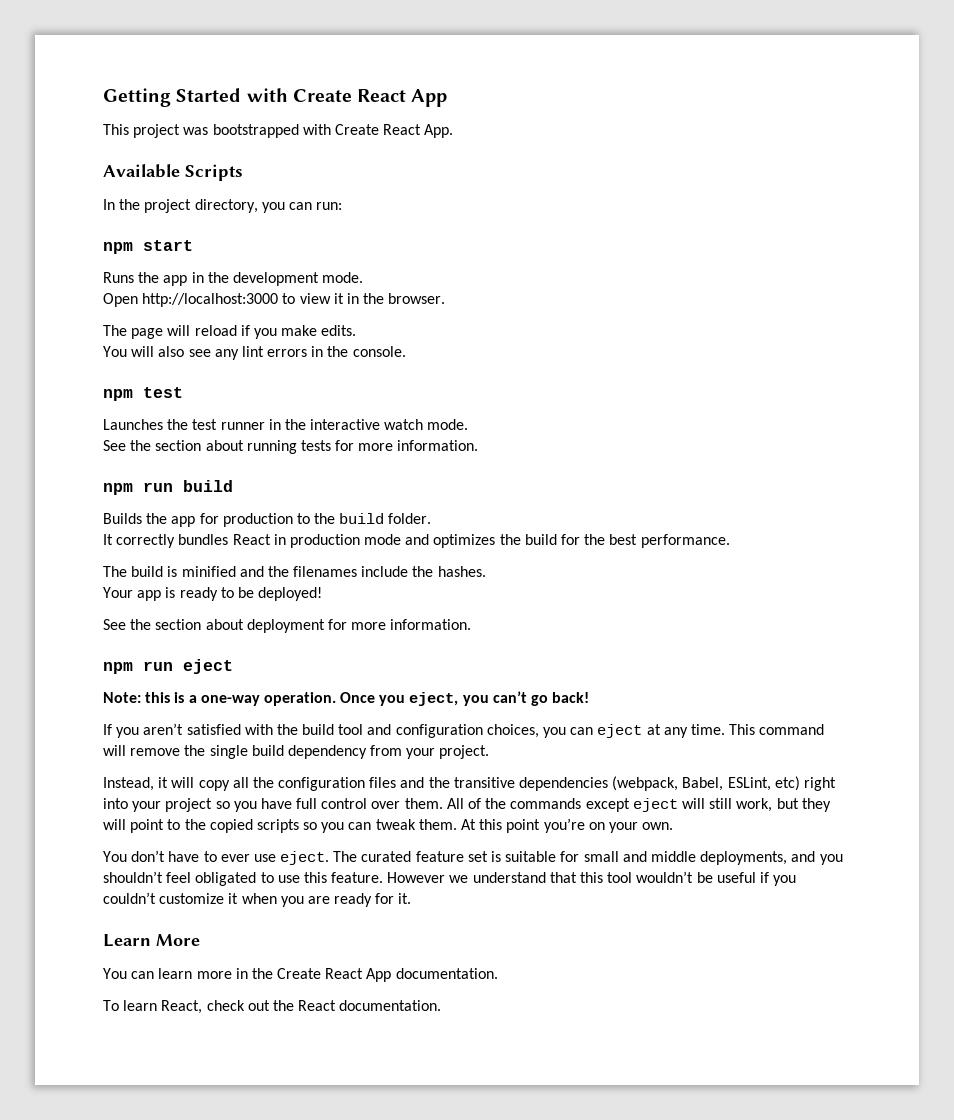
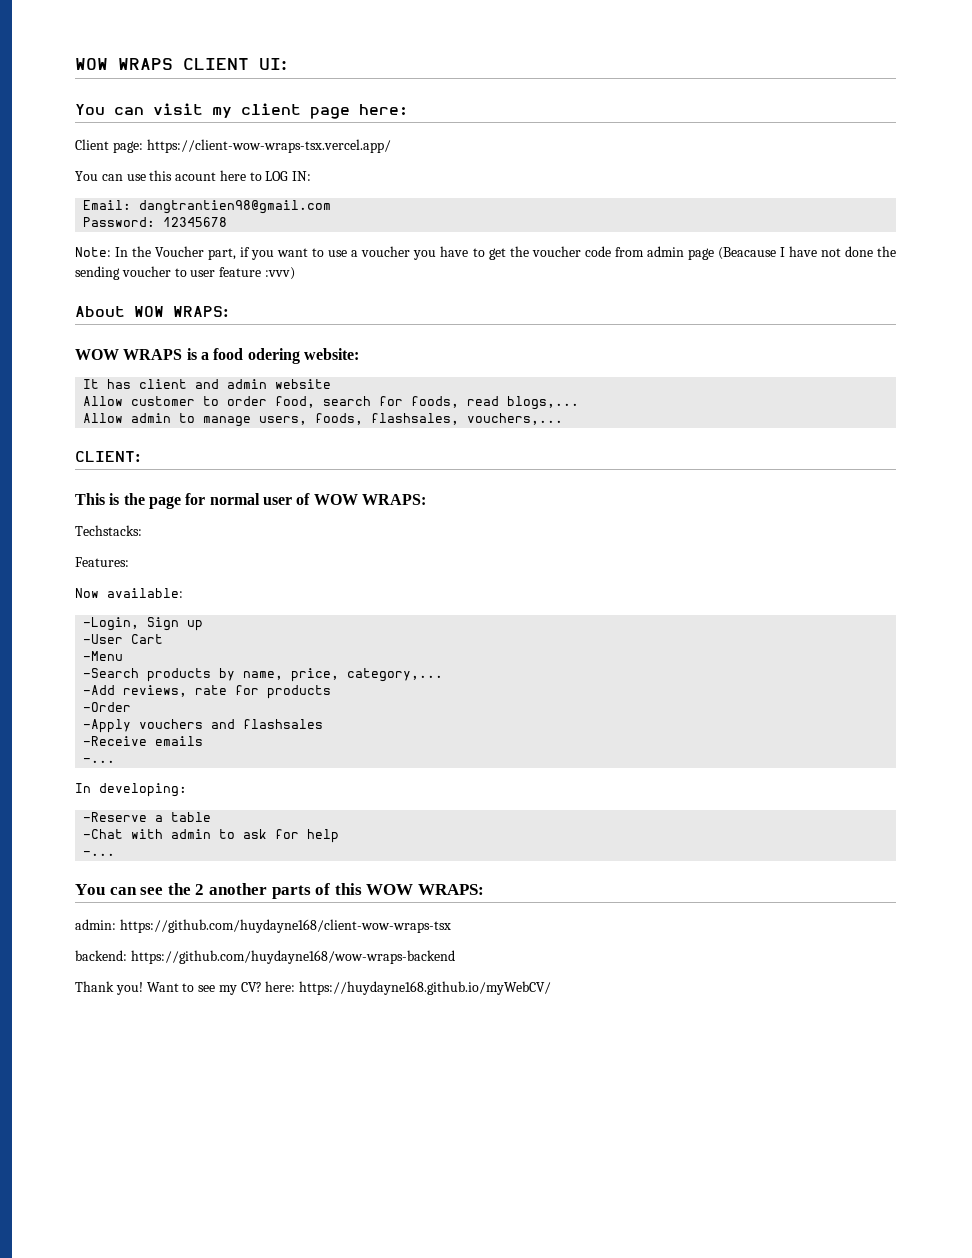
[103,88,448,107] [103,124,454,138] [103,164,243,181] [103,199,343,213] [103,240,193,254] [103,272,364,286] [103,293,446,307] [103,325,357,339] [103,346,406,360] [103,387,183,401] [103,419,469,430] [103,440,479,454] [103,480,233,495] [103,513,432,527] [103,534,730,548] [103,566,486,577] [103,587,323,601] [103,619,472,633] [103,659,233,674] [103,691,590,706] [103,723,825,738] [103,745,490,759] [103,776,836,791] [103,798,831,812] [103,818,674,833] [103,850,843,865] [103,871,797,886] [103,892,412,907] [103,934,200,947] [103,968,498,982] [103,1000,442,1014] Getting Started with Create React App // This project was bootstrapped with Create React App. // Available Scripts // In the project directory, you can run: // npm start // Runs the app in the development mode. // Open http://localhost:3000 to view it in the browser. // The page will reload if you make edits. // You will also see any lint errors in the console. // npm test // Launches the test runner in the interactive watch mode. // See the section about running tests for more information. // npm run build // Builds the app for production to the build folder. // It correctly bundles React in production mode and optimizes the build for the best performance. // The build is minified and the filenames include the hashes. // Your app is ready to be deployed! // See the section about deployment for more information. // npm run eject // Note: this is a one-way operation. Once you eject, you can’t go back! // If you aren’t satisfied with the build tool and configuration choices, you can eject at any time. This command will remove the single build dependency from your project. // Instead, it will copy all the configuration files and the transitive dependencies (webpack, Babel, ESLint, etc) right into your project so you have full control over them. All of the commands except eject will still work, but they will point to the copied scripts so you can tweak them. At this point you’re on your own. // You don’t have to ever use eject. The curated feature set is suitable for small and middle deployments, and you shouldn’t feel obligated to use this feature. However we understand that this tool wouldn’t be useful if you couldn’t customize it when you are ready for it. // Learn More // You can learn more in the Create React App documentation. // To learn React, check out the React documentation. -> [75,58,287,70] [75,103,408,119] [75,139,391,153] [75,170,312,181] [83,200,332,214] [83,217,228,227] [75,246,897,260] [75,266,295,280] [75,306,229,317] [75,348,359,364] [83,379,332,389] [83,396,580,410] [83,413,564,427] [75,451,141,462] [75,493,426,509] [75,525,142,536] [75,557,129,567] [75,588,183,598] [83,617,204,631] [83,634,164,644] [83,651,124,661] [83,668,444,682] [83,685,332,699] [83,702,132,712] [83,719,324,733] [83,736,204,746] [83,758,116,763] [75,783,187,797] [83,812,212,822] [83,829,340,843] [83,851,116,856] [75,883,484,899] [75,919,451,933] [75,950,455,964] [75,981,552,995] WOW WRAPS CLIENT UI: // You can visit my client page here: // Client page: https://client-wow-wraps-tsx.vercel.app/ // You can use this acount here to LOG IN: // Email: dangtrantien98@gmail.com // Password: 12345678 // Note: In the Voucher part, if you want to use a voucher you have to get the voucher code from admin page (Beacause I have not done the sending voucher to user feature :vvv) // About WOW WRAPS: // WOW WRAPS is a food odering website: // It has client and admin website // Allow customer to order food, search for foods, read blogs,... // Allow admin to manage users, foods, flashsales, vouchers,... // CLIENT: // This is the page for normal user of WOW WRAPS: // Techstacks: // Features: // Now available: // -Login, Sign up // -User Cart // -Menu // -Search products by name, price, category,... // -Add reviews, rate for products // -Order // -Apply vouchers and flashsales // -Receive emails // -... // In developing: // -Reserve a table // -Chat with admin to ask for help // -... // You can see the 2 another parts of this WOW WRAPS: // admin: https://github.com/huydayne168/client-wow-wraps-tsx // backend: https://github.com/huydayne168/wow-wraps-backend // Thank you! Want to see my CV? here: https://huydayne168.github.io/myWebCV/

